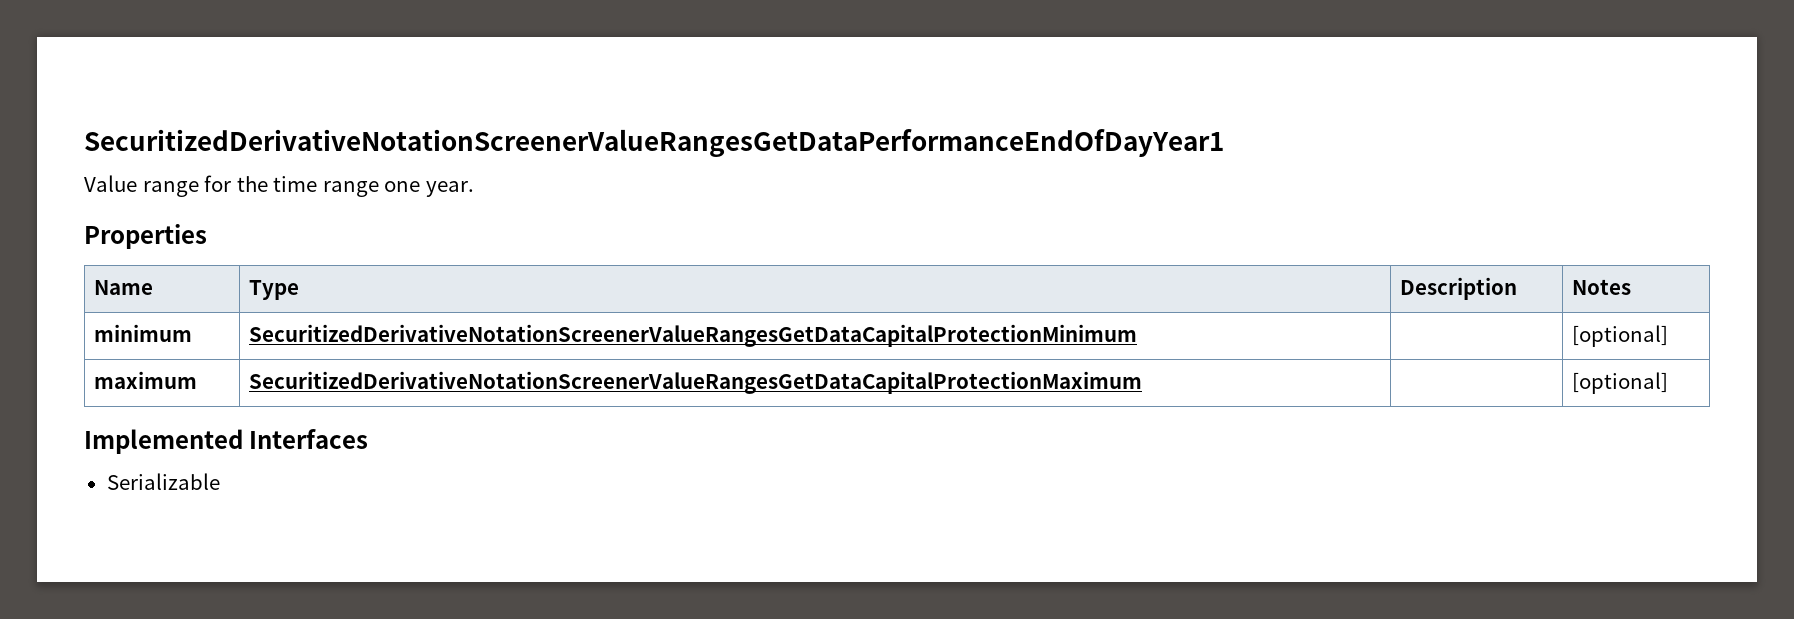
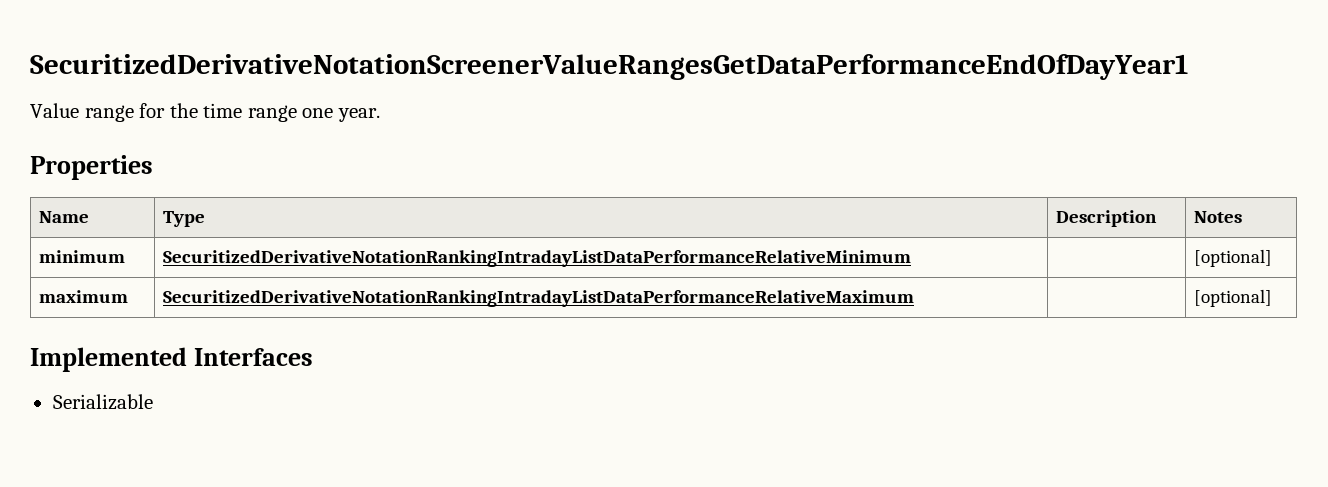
[248,324,1137,347] SecuritizedDerivativeNotationScreenerValueRangesGetDataCapitalProtectionMinimum -> [162,250,911,267] SecuritizedDerivativeNotationRankingIntradayListDataPerformanceRelativeMinimum
[248,371,1142,394] SecuritizedDerivativeNotationScreenerValueRangesGetDataCapitalProtectionMaximum -> [162,290,914,307] SecuritizedDerivativeNotationRankingIntradayListDataPerformanceRelativeMaximum

